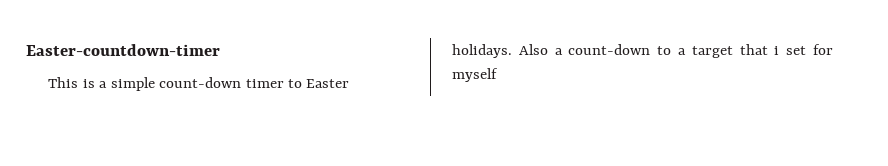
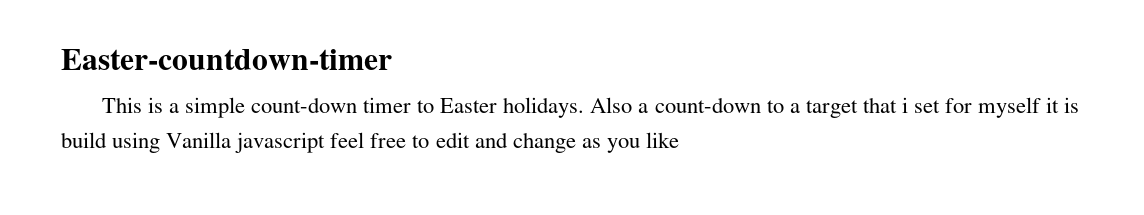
(498, 75) none -> [1046,97,1080,113] [61,132,679,153] it is build using Vanilla javascript feel free to edit and change as you like

